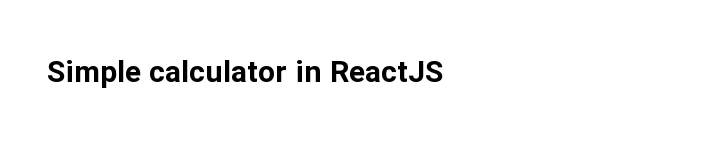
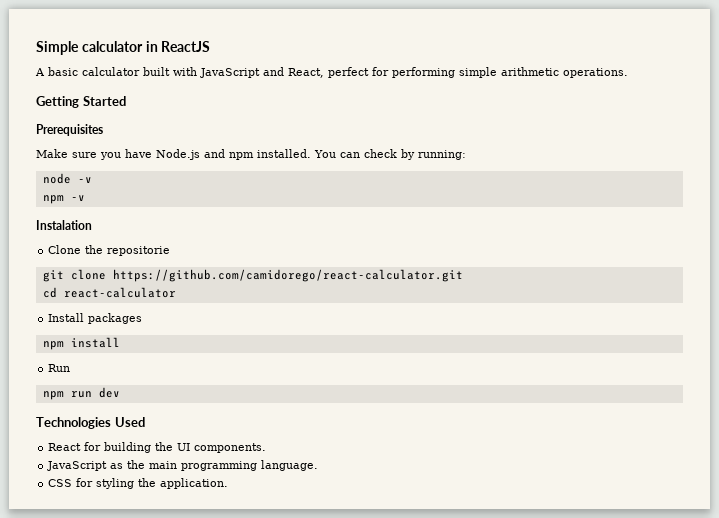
(444, 71) none -> [35,67,628,78] [36,96,126,108] [36,124,103,136] [36,149,466,160] [42,173,92,184] [42,195,85,204] [36,220,92,230] [48,245,171,256] [42,269,463,282] [42,287,176,298] [48,313,143,324] [42,337,120,350] [48,364,71,372] [42,387,120,400] [36,417,145,429] [48,442,267,453] [47,460,319,471] [48,478,229,489] // A basic calculator built with JavaScript and React, perfect for performing simple arithmetic operations. // Getting Started // Prerequisites // Make sure you have Node.js and npm installed. You can check by running: // node -v // npm -v // Instalation // Clone the repositorie // git clone https://github.com/camidorego/react-calculator.git // cd react-calculator // Install packages // npm install // Run // npm run dev // Technologies Used // React for building the UI components. // JavaScript as the main programming language. // CSS for styling the application.

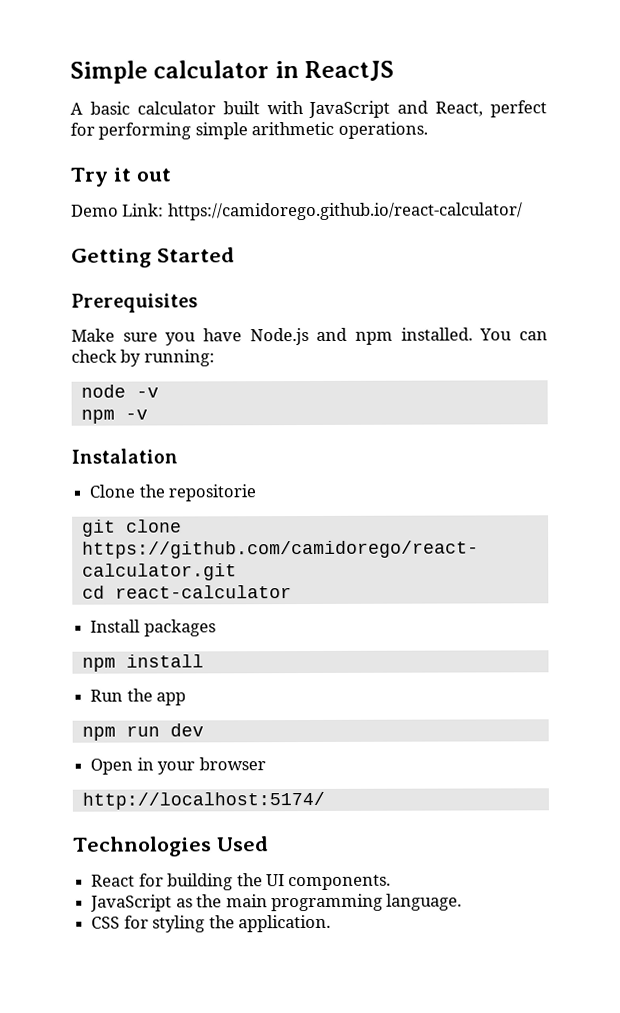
(628, 73) none -> [70,167,171,187] [71,202,523,221] // Try it out // Demo Link: https://camidorego.github.io/react-calculator/
(71, 368) none -> [126,688,187,706] the app
(120, 392) none -> [90,757,266,775] [81,791,325,810] // Open in your browser // http://localhost:5174/

